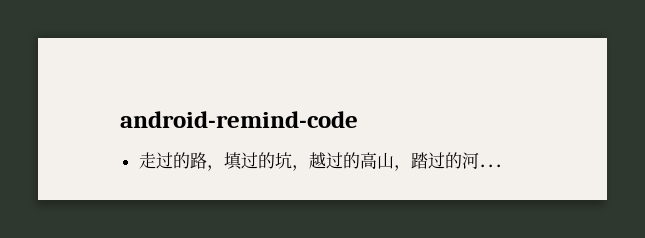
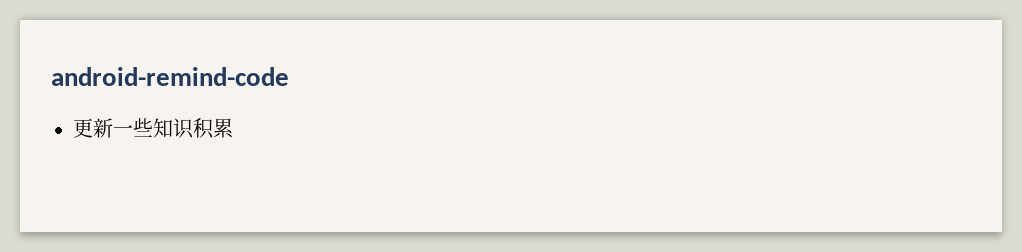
[138,152,503,171] 走过的路，填过的坑，越过的高山，踏过的河... -> [73,118,233,139] 更新一些知识积累

